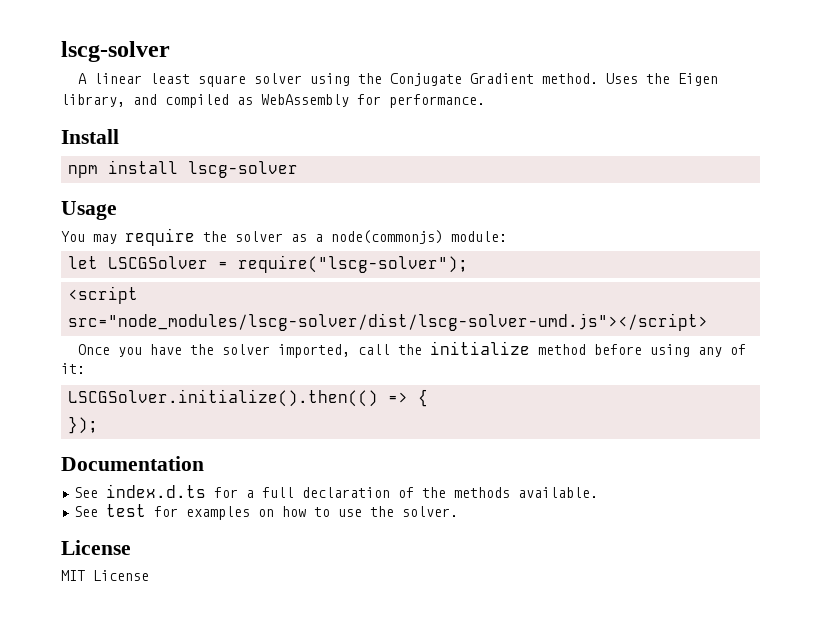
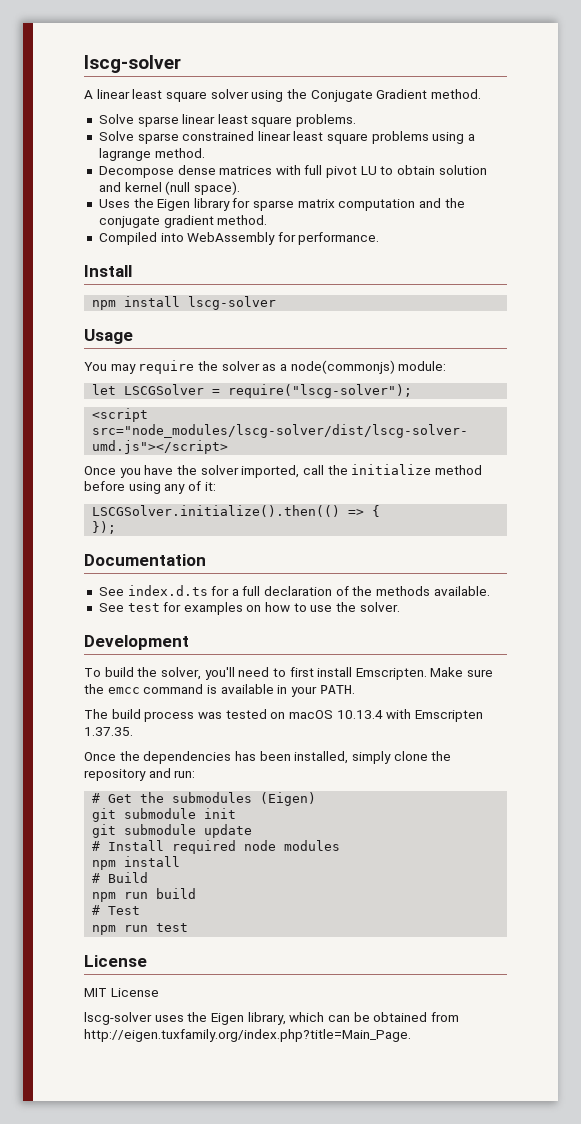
[606,73,719,86] [61,94,253,108] Uses the Eigen library, and compiled as -> [98,114,357,127] [98,131,476,144] [98,148,205,161] [98,165,487,178] [98,181,240,195] [98,198,465,211] [98,215,268,228] [98,232,184,245] // Solve sparse linear least square problems. // Solve sparse constrained linear least square problems using a lagrange method. // Decompose dense matrices with full pivot LU to obtain solution and kernel (null space). // Uses the Eigen library for sparse matrix computation and the conjugate gradient method. // Compiled into
[61,540,131,555] [61,570,149,581] License // MIT License -> [84,635,189,650] [84,667,494,680] [84,684,355,697] [84,709,483,722] [84,727,133,736] [84,751,452,764] [84,768,196,781] [92,792,317,806] [92,808,237,822] [92,824,253,838] [92,840,341,854] [92,856,181,870] [92,872,149,883] [92,888,197,902] [92,905,141,915] [92,923,189,935] [84,955,147,967] [84,988,159,997] [84,1012,459,1025] [84,1029,411,1042] Development // To build the solver, you'll need to first install Emscripten. Make sure the emcc command is available in your PATH. // The build process was tested on macOS 10.13.4 with Emscripten 1.37.35. // Once the dependencies has been installed, simply clone the repository and run: // # Get the submodules (Eigen) // git submodule init // git submodule update // # Install required node modules // npm install // # Build // npm run build // # Test // npm run test // License // MIT License // lscg-solver uses the Eigen library, which can be obtained from http://eigen.tuxfamily.org/index.php?title=Main_Page.

